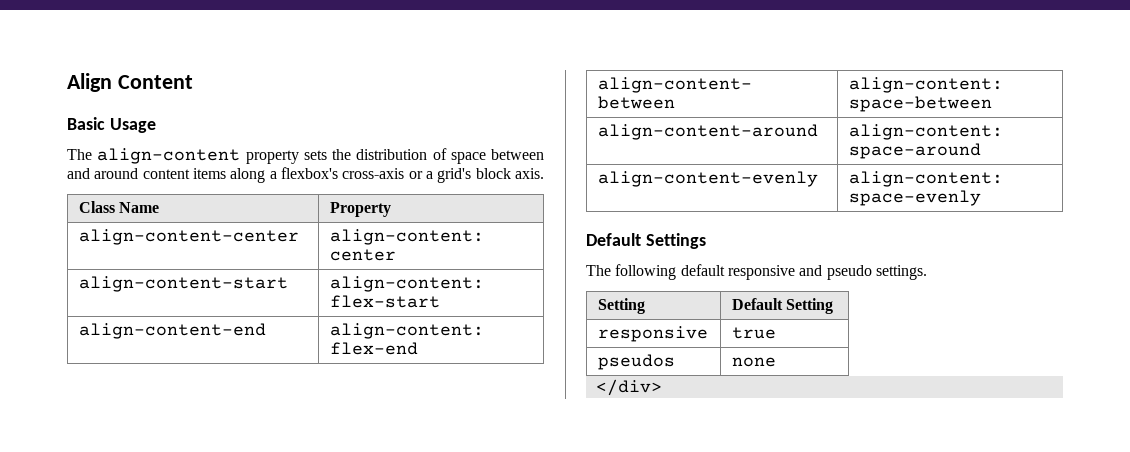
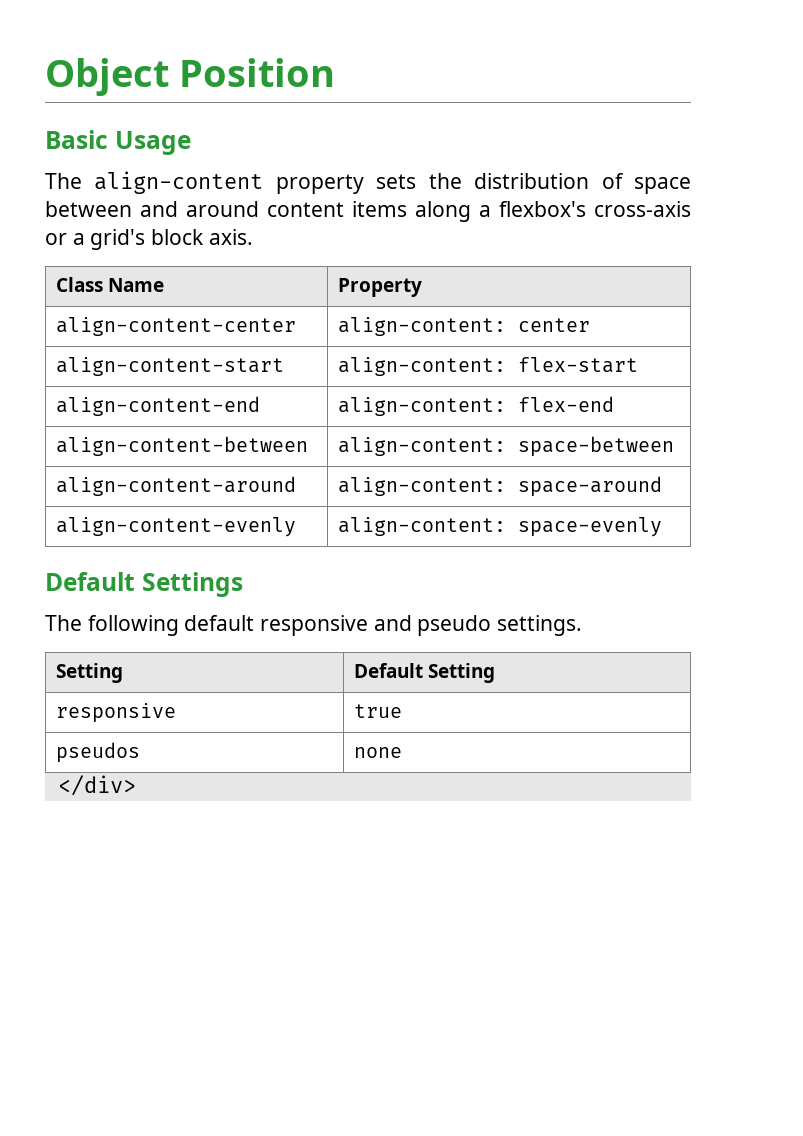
[67,73,193,92] Align Content -> [45,58,336,96] Object Position

